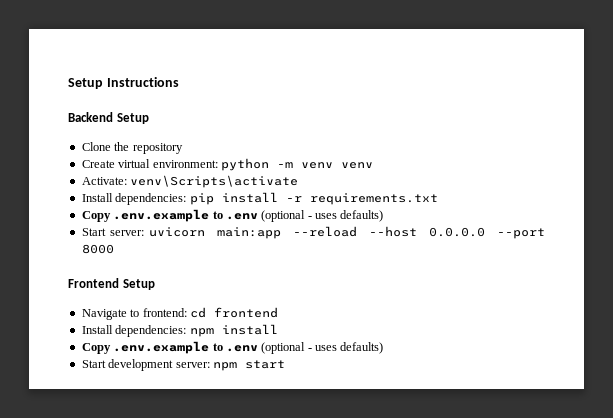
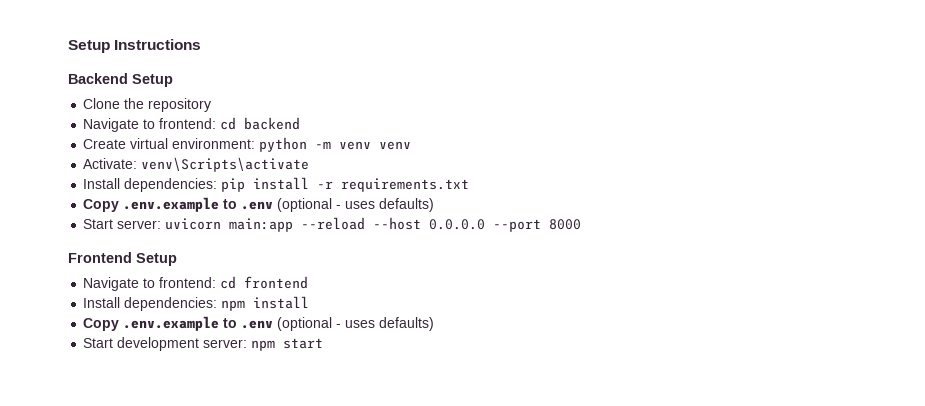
(183, 148) none -> [83,117,301,132] // Navigate to frontend: cd backend

